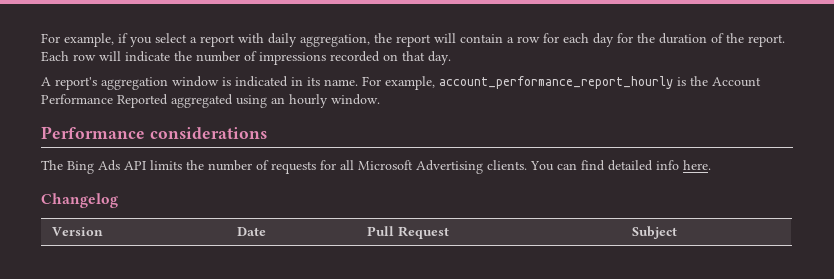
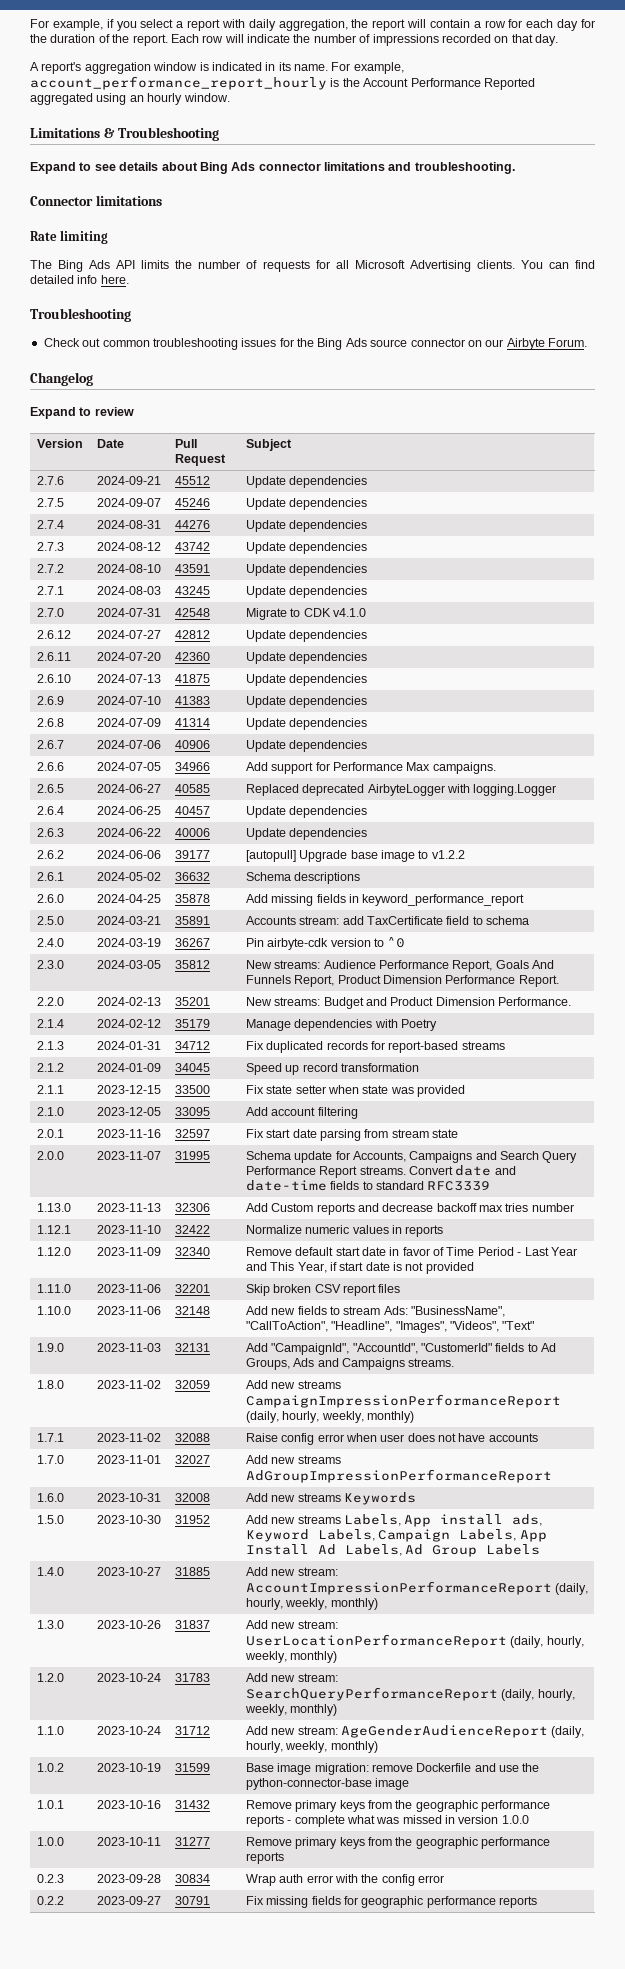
[41,126,267,139] Performance considerations -> [30,127,219,141] [30,162,515,174] [30,195,162,206] [30,230,109,244] Limitations & Troubleshooting // Expand to see details about Bing Ads connector limitations and troubleshooting. // Connector limitations // Rate limiting
[41,193,118,208] Changelog -> [30,308,131,322] [43,338,587,350] [30,372,93,386] [30,407,134,419] Troubleshooting // Check out common troubleshooting issues for the Bing Ads source connector on our Airbyte Forum. // Changelog // Expand to review
(677, 232) none -> [36,476,64,485] [96,476,161,485] [174,476,210,485] [245,476,368,488] [36,498,64,507] [96,498,161,507] [174,498,210,507] [245,498,368,510] [36,520,64,529] [96,520,161,529] [174,520,210,529] [245,520,368,532] [36,542,64,551] [96,542,161,551] [174,542,210,551] [245,542,368,554] [36,564,64,573] [96,564,161,573] [174,564,210,573] [245,564,368,576] [36,586,64,595] [96,586,161,595] [174,586,210,595] [245,586,368,598] [36,608,64,617] [96,608,161,617] [174,608,210,617] [245,608,366,620] [36,630,71,639] [96,630,161,639] [174,630,210,639] [245,630,368,642] [36,652,71,661] [96,652,161,661] [174,652,210,661] [245,652,368,664] [36,674,71,683] [96,674,161,683] [174,674,210,683] [245,674,368,686] [36,696,64,705] [96,696,161,705] [174,696,210,705] [245,696,368,708] [36,718,64,727] [96,718,161,727] [174,718,210,727] [245,718,368,730] [36,740,64,749] [96,740,161,749] [174,740,210,749] [245,740,368,752] [36,762,64,771] [96,762,161,771] [174,762,210,771] [245,762,496,774] [36,784,64,793] [96,784,161,793] [174,784,210,793] [245,784,557,796] [36,806,64,815] [96,806,161,815] [174,806,210,815] [245,806,368,818] [36,828,64,837] [96,828,161,837] [174,828,210,837] [245,828,368,840] [36,850,64,859] [96,850,161,859] [174,850,210,859] [245,850,465,862] [36,872,64,881] [96,872,161,881] [174,872,210,881] [245,872,361,884] [36,894,64,903] [96,894,161,903] [174,894,210,903] [245,894,525,906] [36,916,64,925] [96,916,161,925] [174,916,210,925] [245,916,529,925] [36,938,64,947] [96,938,161,947] [174,938,210,947] [245,937,406,950] [36,960,64,969] [96,960,161,969] [174,960,210,969] [245,960,554,972] [245,975,559,987] [36,997,64,1006] [96,997,161,1006] [174,997,210,1006] [245,997,571,1009] [36,1019,64,1028] [96,1019,161,1028] [174,1019,210,1028] [245,1019,437,1031] [36,1041,64,1050] [96,1041,161,1050] [174,1041,210,1050] [245,1041,505,1053] [36,1063,64,1072] [96,1063,161,1072] [174,1063,210,1072] [245,1063,419,1075] [36,1085,64,1094] [96,1085,161,1094] [174,1085,210,1094] [245,1085,465,1097] [36,1107,64,1116] [96,1107,161,1116] [174,1107,210,1116] [245,1107,358,1119] [36,1129,64,1138] [96,1129,161,1138] [174,1129,210,1138] [245,1129,458,1141] [36,1151,64,1160] [96,1151,161,1160] [174,1151,210,1160] [245,1151,578,1163] [245,1165,516,1178] [245,1180,491,1191] [36,1203,71,1212] [96,1203,161,1212] [174,1203,210,1212] [245,1203,574,1215] [36,1225,71,1234] [96,1225,161,1234] [174,1225,210,1234] [245,1225,444,1237] [36,1247,71,1256] [96,1247,161,1256] [174,1247,210,1256] [245,1247,577,1256] [245,1262,474,1274] [36,1284,71,1293] [96,1284,161,1293] [174,1284,210,1293] [245,1284,401,1296] [36,1306,71,1315] [96,1306,161,1315] [174,1306,210,1315] [245,1306,505,1317] [245,1321,535,1333] [36,1343,64,1352] [96,1343,161,1352] [174,1343,210,1352] [245,1343,556,1355] [245,1358,455,1370] [36,1380,64,1389] [96,1380,161,1389] [174,1380,210,1389] [245,1380,341,1389] [245,1394,561,1408] [245,1411,414,1423] [36,1433,64,1442] [96,1433,161,1442] [174,1433,210,1442] [245,1433,538,1445] [36,1455,64,1464] [96,1455,161,1464] [174,1455,210,1464] [245,1455,341,1464] [245,1469,552,1483] [36,1493,64,1502] [96,1493,161,1502] [174,1493,210,1502] [245,1492,416,1505] [36,1515,64,1524] [96,1515,161,1524] [174,1515,210,1524] [245,1514,543,1527] [245,1529,547,1542] [245,1544,541,1557] [36,1567,64,1576] [96,1567,161,1576] [174,1567,210,1576] [245,1567,338,1576] [245,1581,589,1595] [245,1598,378,1610] [36,1620,64,1629] [96,1620,161,1629] [174,1620,210,1629] [245,1620,338,1629] [245,1634,584,1648] [244,1651,338,1663] [36,1673,64,1682] [96,1673,161,1682] [174,1673,210,1682] [245,1673,338,1682] [245,1687,575,1701] [244,1704,338,1716] [36,1726,64,1735] [96,1726,161,1735] [174,1726,210,1735] [245,1725,585,1738] [245,1741,378,1753] [36,1763,64,1772] [96,1763,161,1772] [174,1763,210,1772] [245,1763,540,1775] [245,1778,410,1790] [36,1800,64,1809] [96,1800,161,1809] [174,1800,210,1809] [245,1800,550,1812] [245,1815,529,1827] [36,1837,64,1846] [96,1837,161,1846] [174,1837,210,1846] [245,1837,550,1849] [245,1852,284,1864] [36,1874,64,1883] [96,1874,161,1883] [174,1874,210,1883] [245,1874,444,1886] [36,1896,64,1905] [96,1896,161,1905] [174,1896,210,1905] [245,1896,537,1908] // 2.7.6 | 2024-09-21 | 45512 | Update dependencies // 2.7.5 | 2024-09-07 | 45246 | Update dependencies // 2.7.4 | 2024-08-31 | 44276 | Update dependencies // 2.7.3 | 2024-08-12 | 43742 | Update dependencies // 2.7.2 | 2024-08-10 | 43591 | Update dependencies // 2.7.1 | 2024-08-03 | 43245 | Update dependencies // 2.7.0 | 2024-07-31 | 42548 | Migrate to CDK v4.1.0 // 2.6.12 | 2024-07-27 | 42812 | Update dependencies // 2.6.11 | 2024-07-20 | 42360 | Update dependencies // 2.6.10 | 2024-07-13 | 41875 | Update dependencies // 2.6.9 | 2024-07-10 | 41383 | Update dependencies // 2.6.8 | 2024-07-09 | 41314 | Update dependencies // 2.6.7 | 2024-07-06 | 40906 | Update dependencies // 2.6.6 | 2024-07-05 | 34966 | Add support for Performance Max campaigns. // 2.6.5 | 2024-06-27 | 40585 | Replaced deprecated AirbyteLogger with logging.Logger // 2.6.4 | 2024-06-25 | 40457 | Update dependencies // 2.6.3 | 2024-06-22 | 40006 | Update dependencies // 2.6.2 | 2024-06-06 | 39177 | [autopull] Upgrade base image to v1.2.2 // 2.6.1 | 2024-05-02 | 36632 | Schema descriptions // 2.6.0 | 2024-04-25 | 35878 | Add missing fields in keyword_performance_report // 2.5.0 | 2024-03-21 | 35891 | Accounts stream: add TaxCertificate field to schema // 2.4.0 | 2024-03-19 | 36267 | Pin airbyte-cdk version to ^0 // 2.3.0 | 2024-03-05 | 35812 | New streams: Audience Performance Report, Goals And Funnels Report, Product Dimension Performance Report. // 2.2.0 | 2024-02-13 | 35201 | New streams: Budget and Product Dimension Performance. // 2.1.4 | 2024-02-12 | 35179 | Manage dependencies with Poetry // 2.1.3 | 2024-01-31 | 34712 | Fix duplicated records for report-based streams // 2.1.2 | 2024-01-09 | 34045 | Speed up record transformation // 2.1.1 | 2023-12-15 | 33500 | Fix state setter when state was provided // 2.1.0 | 2023-12-05 | 33095 | Add account filtering // 2.0.1 | 2023-11-16 | 32597 | Fix start date parsing from stream state // 2.0.0 | 2023-11-07 | 31995 | Schema update for Accounts, Campaigns and Search Query Performance Report streams. Convert date and date-time fields to standard RFC3339 // 1.13.0 | 2023-11-13 | 32306 | Add Custom reports and decrease backoff max tries number // 1.12.1 | 2023-11-10 | 32422 | Normalize numeric values in reports // 1.12.0 | 2023-11-09 | 32340 | Remove default start date in favor of Time Period - Last Year and This Year, if start date is not provided // 1.11.0 | 2023-11-06 | 32201 | Skip broken CSV report files // 1.10.0 | 2023-11-06 | 32148 | Add new fields to stream Ads: "BusinessName", "CallToAction", "Headline", "Images", "Videos", "Text" // 1.9.0 | 2023-11-03 | 32131 | Add "CampaignId", "AccountId", "CustomerId" fields to Ad Groups, Ads and Campaigns streams. // 1.8.0 | 2023-11-02 | 32059 | Add new streams CampaignImpressionPerformanceReport (daily, hourly, weekly, monthly) // 1.7.1 | 2023-11-02 | 32088 | Raise config error when user does not have accounts // 1.7.0 | 2023-11-01 | 32027 | Add new streams AdGroupImpressionPerformanceReport // 1.6.0 | 2023-10-31 | 32008 | Add new streams Keywords // 1.5.0 | 2023-10-30 | 31952 | Add new streams Labels, App install ads, Keyword Labels, Campaign Labels, App Install Ad Labels, Ad Group Labels // 1.4.0 | 2023-10-27 | 31885 | Add new stream: AccountImpressionPerformanceReport (daily, hourly, weekly, monthly) // 1.3.0 | 2023-10-26 | 31837 | Add new stream: UserLocationPerformanceReport (daily, hourly, weekly, monthly) // 1.2.0 | 2023-10-24 | 31783 | Add new stream: SearchQueryPerformanceReport (daily, hourly, weekly, monthly) // 1.1.0 | 2023-10-24 | 31712 | Add new stream: AgeGenderAudienceReport (daily, hourly, weekly, monthly) // 1.0.2 | 2023-10-19 | 31599 | Base image migration: remove Dockerfile and use the python-connector-base image // 1.0.1 | 2023-10-16 | 31432 | Remove primary keys from the geographic performance reports - complete what was missed in version 1.0.0 // 1.0.0 | 2023-10-11 | 31277 | Remove primary keys from the geographic performance reports // 0.2.3 | 2023-09-28 | 30834 | Wrap auth error with the config error // 0.2.2 | 2023-09-27 | 30791 | Fix missing fields for geographic performance reports

